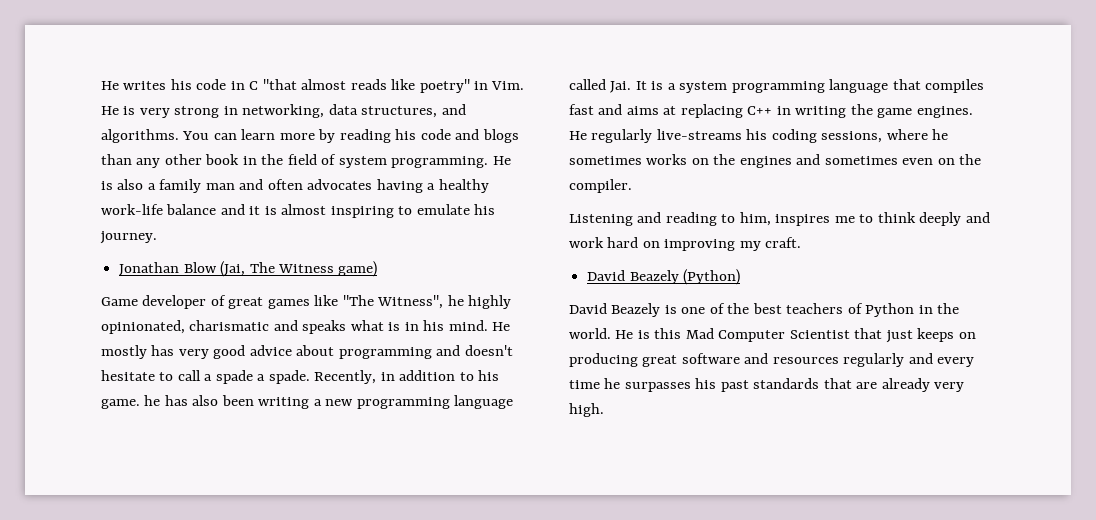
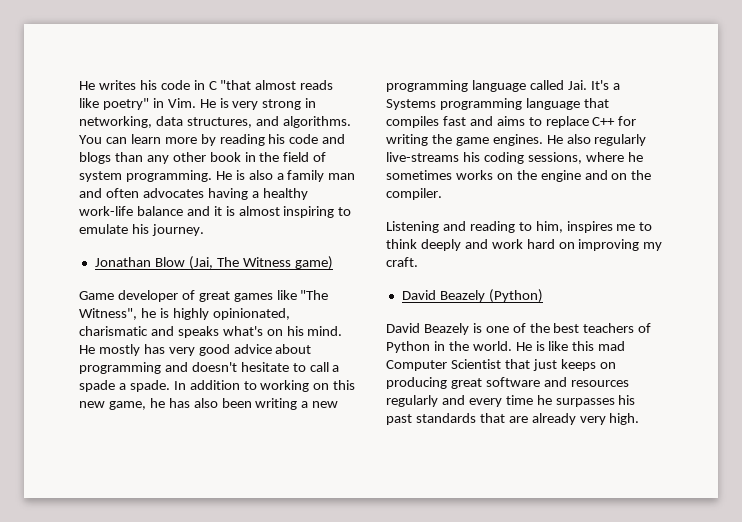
(464, 300) none -> [159,308,169,318] is
[350,320,419,331] what is in -> [222,326,283,336] what's on
[314,370,500,384] [101,399,140,409] Recently, in addition to his game. -> [173,380,356,392] [79,401,146,410] In addition to working on this new game,
[635,81,728,93] It is a system -> [590,80,620,90] [386,99,436,110] It's a Systems
[663,104,791,118] at replacing C++ in -> [528,116,637,128] to replace C++ for
(587, 135) none -> [566,134,591,144] also
[739,154,934,168] engines and sometimes even -> [540,170,608,182] engine and
[654,328,714,339] this Mad -> [548,341,626,351] like this mad

